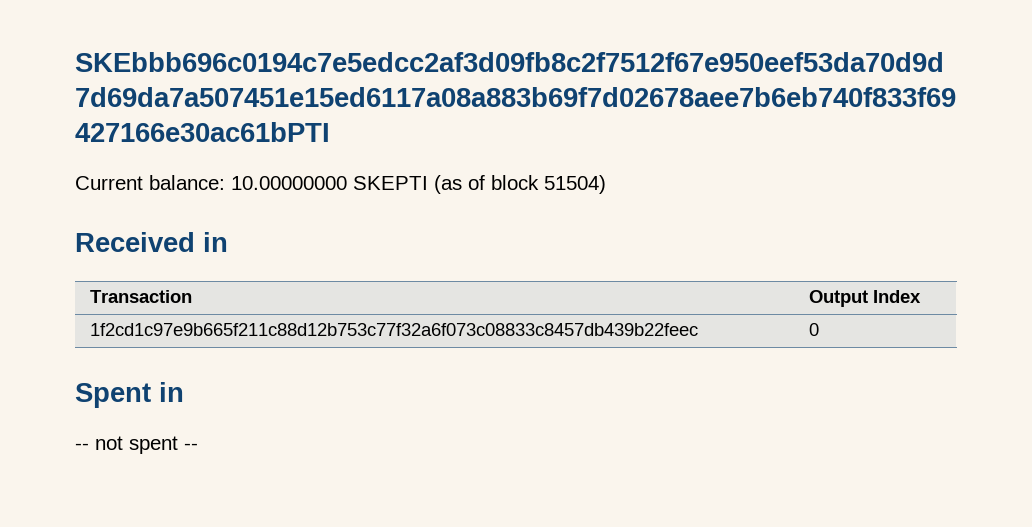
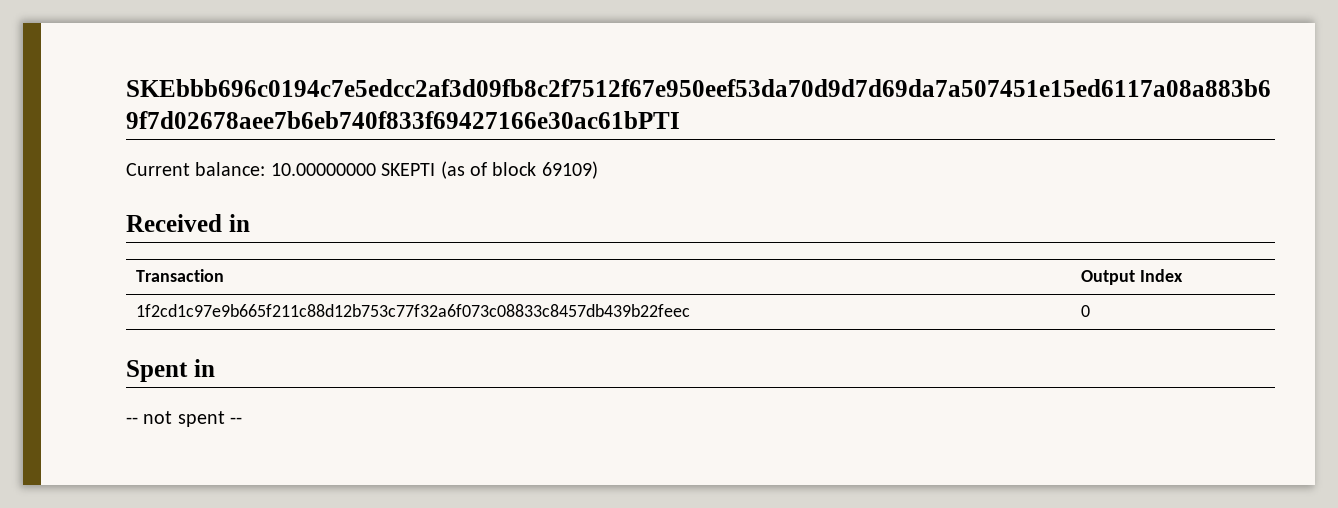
[544,175,606,194] 51504) -> [541,161,598,179] 69109)

